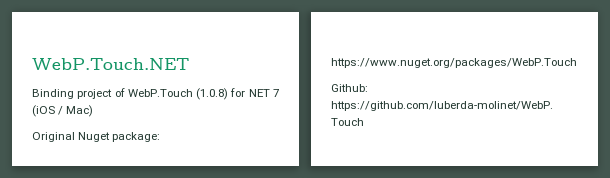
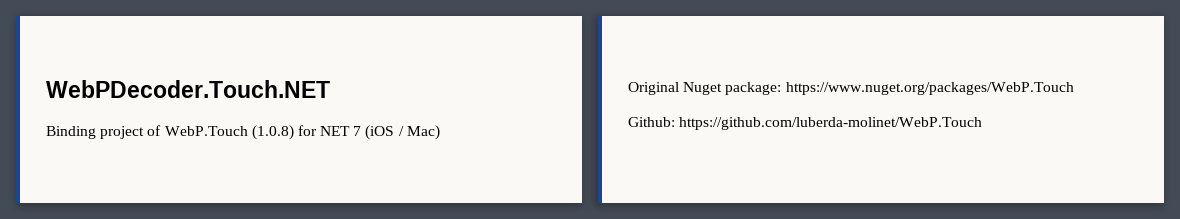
[32,58,189,70] WebP.Touch.NET -> [46,80,330,98] WebPDecoder.Touch.NET

